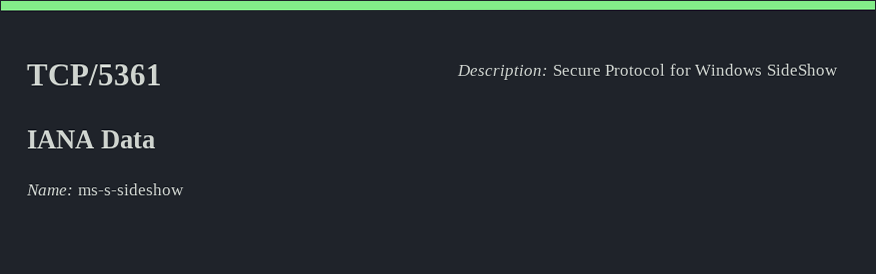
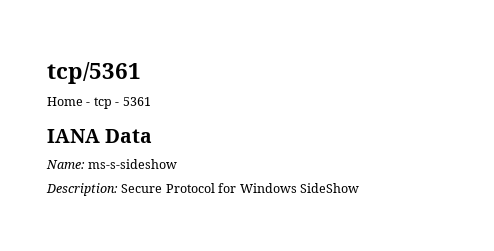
[26,64,162,86] TCP/5361 -> [47,62,141,84] [47,97,151,109] tcp/5361 // Home - tcp - 5361

